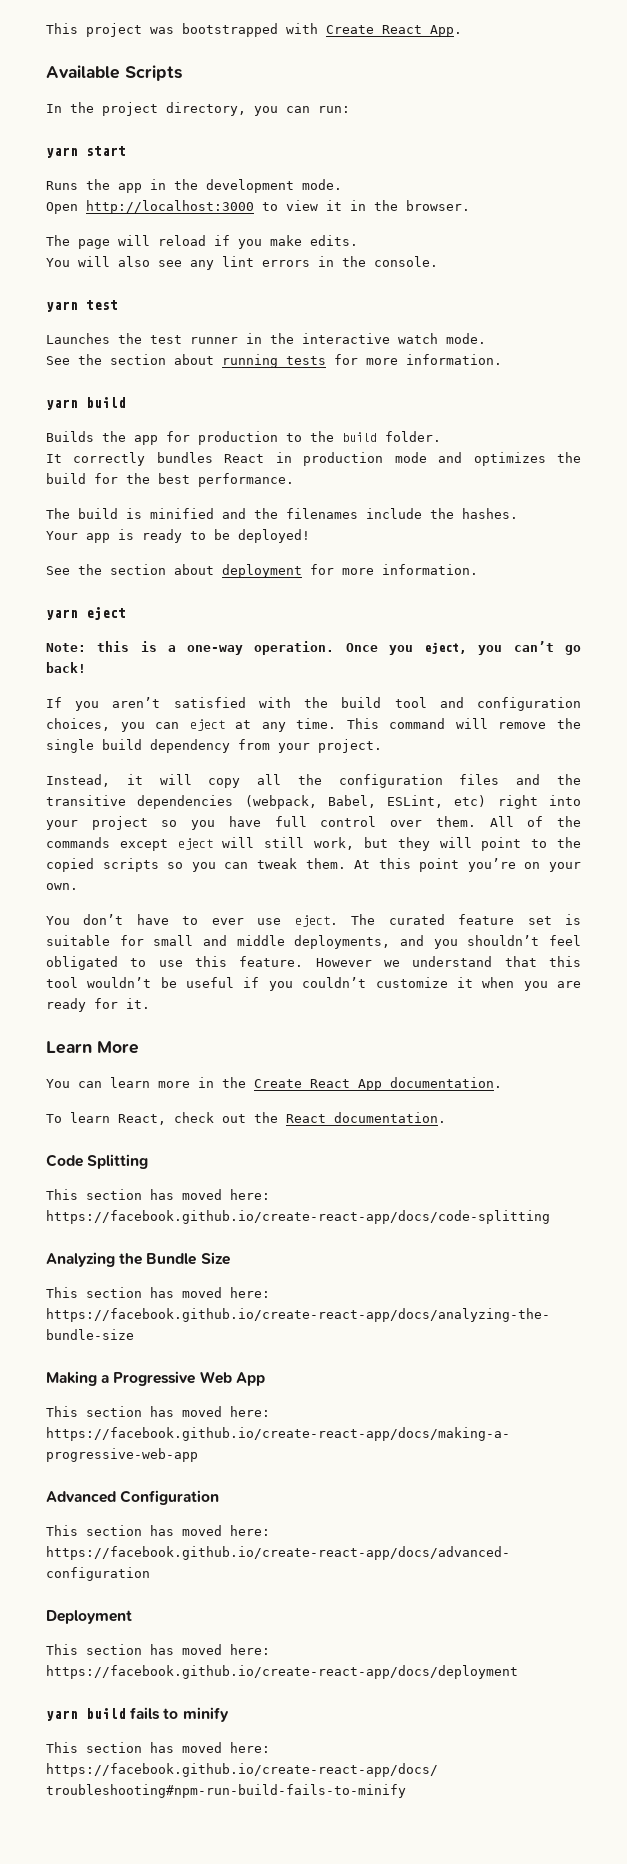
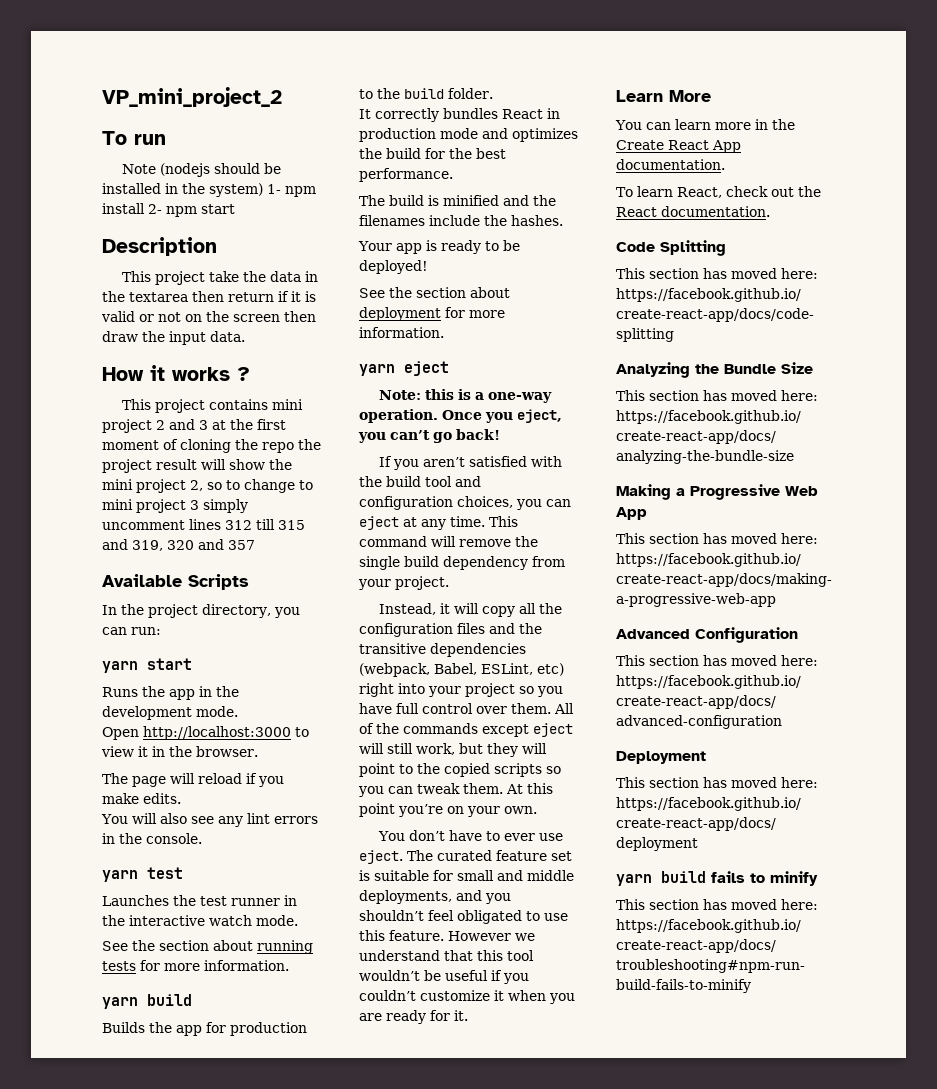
[46,23,462,37] This project was bootstrapped with Create React App. -> [102,87,282,107] [102,131,166,145] [122,163,282,177] [102,183,316,197] [102,203,235,217] [102,237,217,256] [122,271,319,285] [102,291,316,302] [101,311,316,322] [102,331,245,345] [102,365,250,381] [122,399,304,413] [102,419,286,433] [102,439,321,453] [102,459,292,473] [102,479,313,493] [102,499,248,513] [102,519,305,530] [102,539,255,551] VP_mini_project_2 // To run // Note (nodejs should be installed in the system) 1- npm install 2- npm start // Description // This project take the data in the textarea then return if it is valid or not on the screen then draw the input data. // How it works ? // This project contains mini project 2 and 3 at the first moment of cloning the repo the project result will show the mini project 2, so to change to mini project 3 simply uncomment lines 312 till 315 and 319, 320 and 357

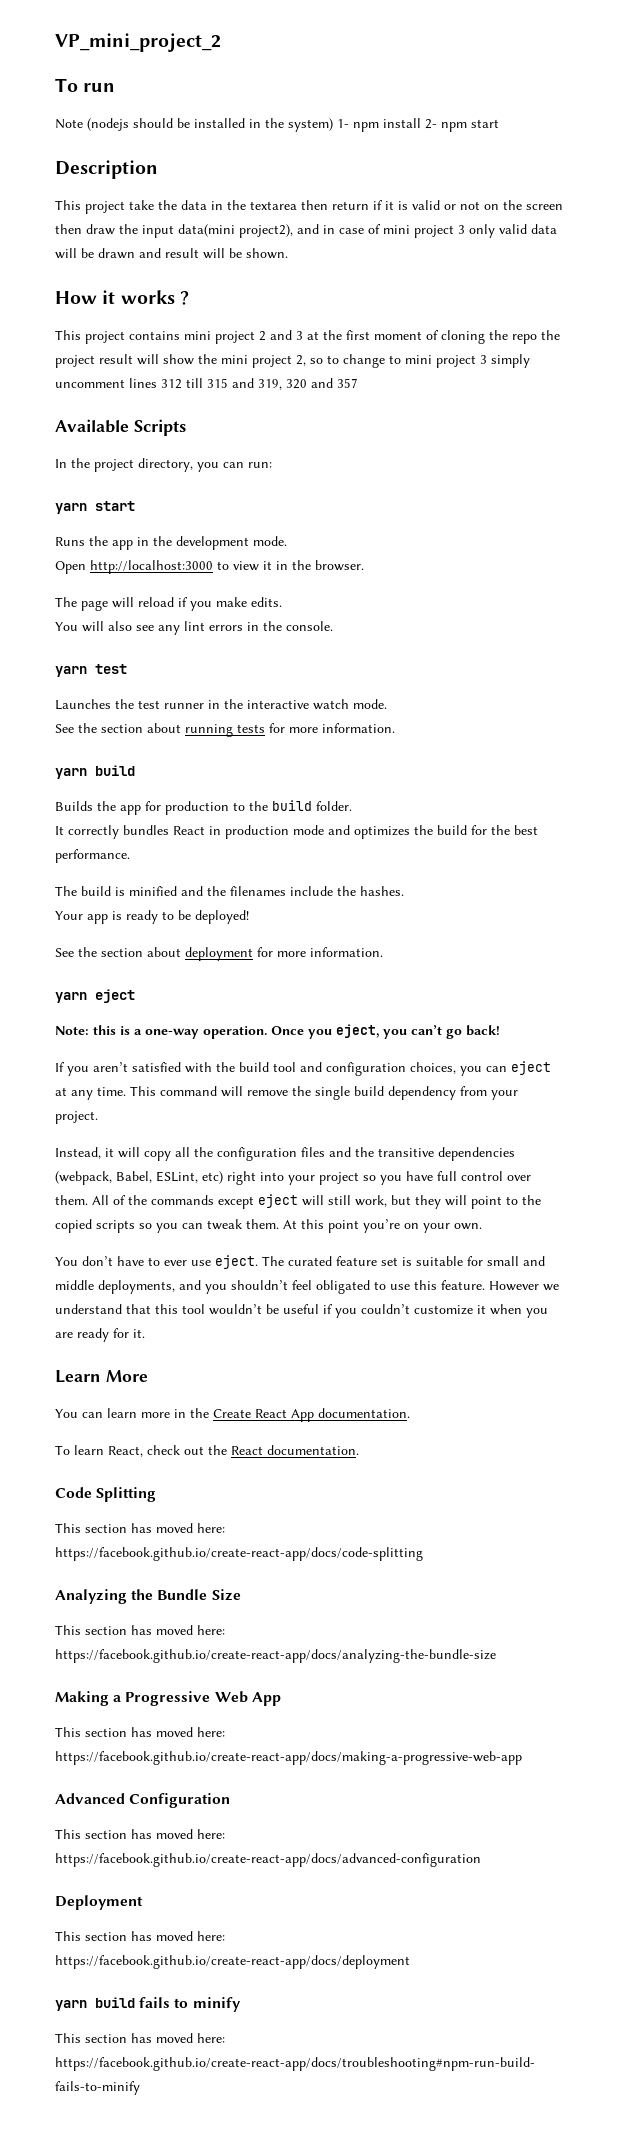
[210,331,245,342] data. -> [178,224,557,238] [55,248,288,259] data(mini project2), and in case of mini project 3 only valid data will be drawn and result will be shown.

